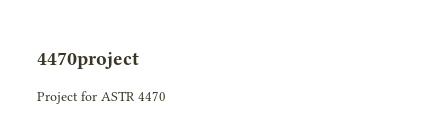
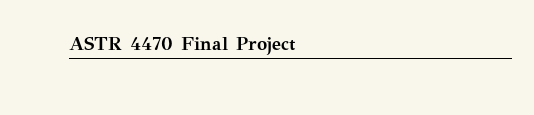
[37,52,139,69] [37,91,166,104] 4470project // Project for ASTR 4470 -> [69,36,296,55] ASTR 4470 Final Project

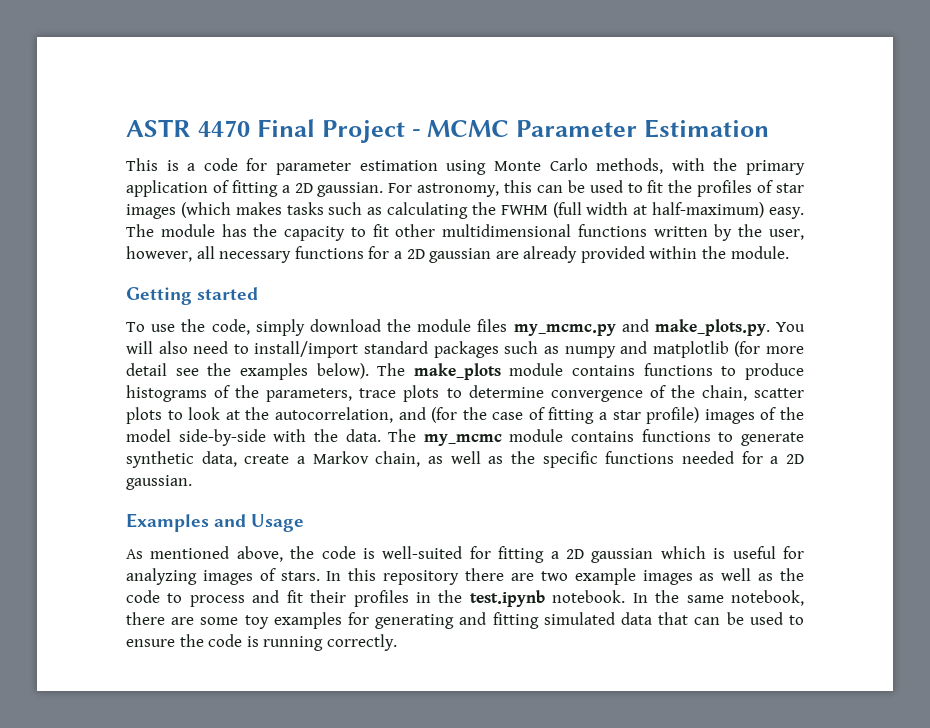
(296, 46) none -> [411,119,770,138] [126,158,805,175] [126,180,804,197] [126,202,804,219] [126,224,804,241] [126,246,789,263] [126,287,259,305] [126,319,805,336] [126,341,804,358] [126,363,804,380] [126,385,805,402] [126,407,804,424] [126,429,804,446] [126,451,804,468] [126,475,192,490] [126,513,305,532] [126,546,804,563] [126,568,804,585] [126,590,805,607] [126,612,805,629] [126,634,397,651] - MCMC Parameter Estimation // This is a code for parameter estimation using Monte Carlo methods, with the primary application of fitting a 2D gaussian. For astronomy, this can be used to fit the profiles of star images (which makes tasks such as calculating the FWHM (full width at half-maximum) easy. The module has the capacity to fit other multidimensional functions written by the user, however, all necessary functions for a 2D gaussian are already provided within the module. // Getting started // To use the code, simply download the module files my_mcmc.py and make_plots.py. You will also need to install/import standard packages such as numpy and matplotlib (for more detail see the examples below). The make_plots module contains functions to produce histograms of the parameters, trace plots to determine convergence of the chain, scatter plots to look at the autocorrelation, and (for the case of fitting a star profile) images of the model side-by-side with the data. The my_mcmc module contains functions to generate synthetic data, create a Markov chain, as well as the specific functions needed for a 2D gaussian. // Examples and Usage // As mentioned above, the code is well-suited for fitting a 2D gaussian which is useful for analyzing images of stars. In this repository there are two example images as well as the code to process and fit their profiles in the test.ipynb notebook. In the same notebook, there are some toy examples for generating and fitting simulated data that can be used to ensure the code is running correctly.

